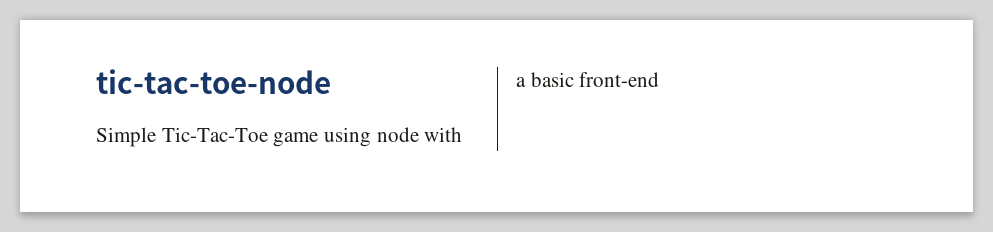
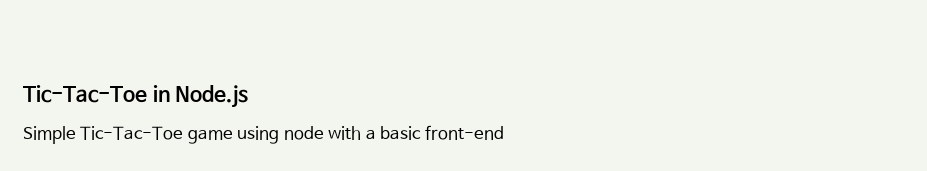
[96,69,331,94] tic-tac-toe-node -> [23,85,249,108] Tic-Tac-Toe in Node.js

